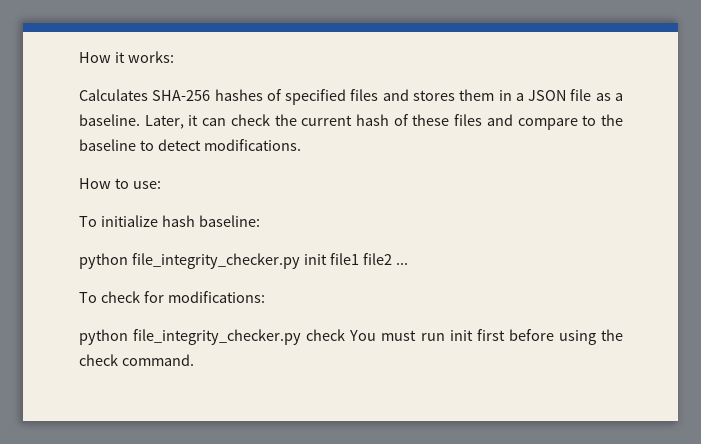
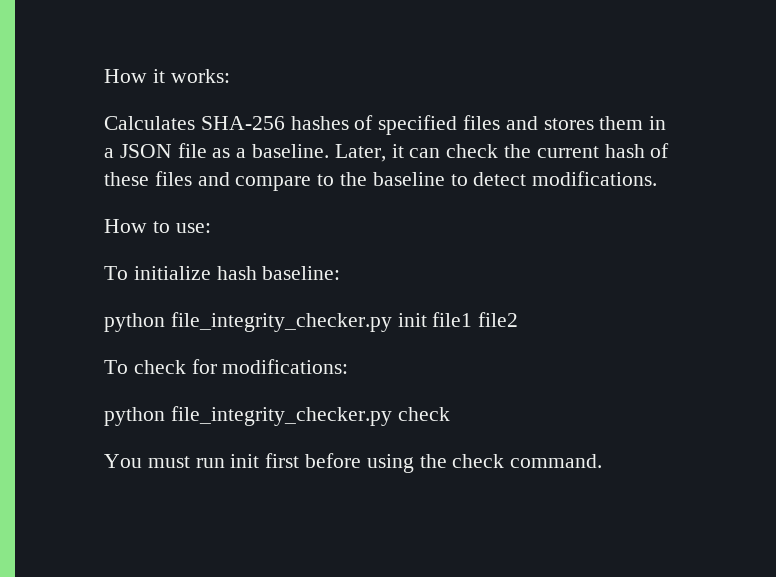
[395,263,408,265] ... -> (519, 319) none
(346, 335) none -> (450, 414) //

